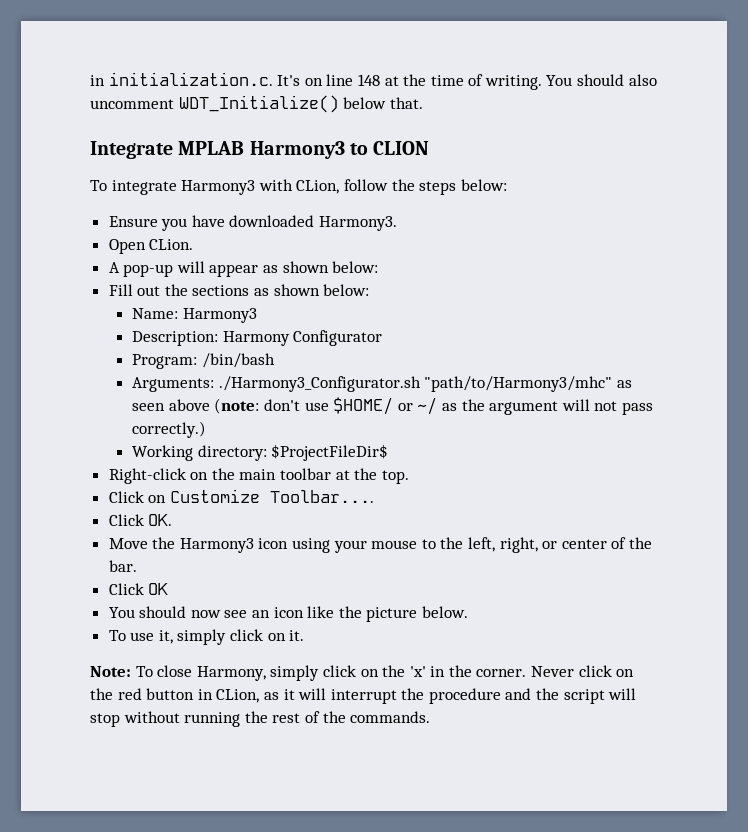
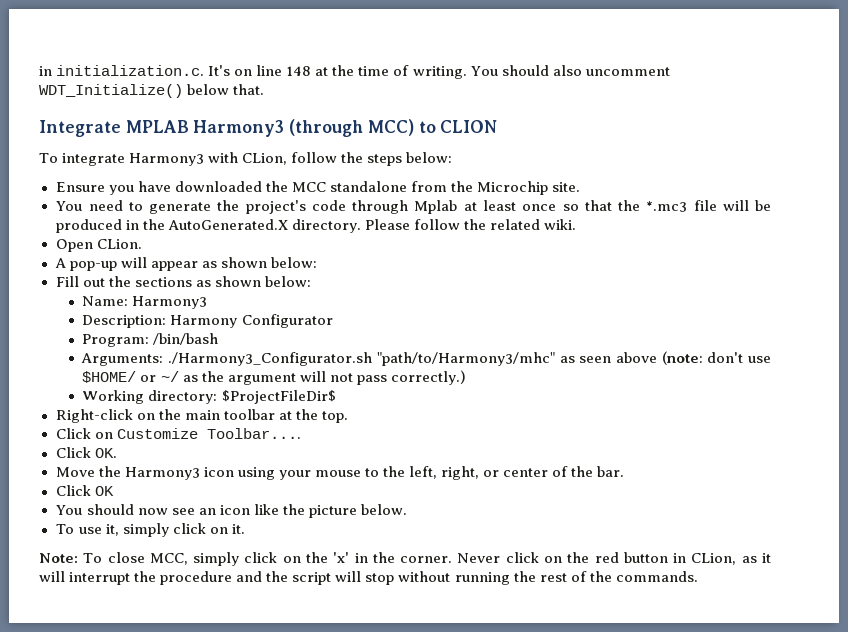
(345, 150) none -> [289,119,414,137] (through MCC)
[319,216,398,231] Harmony3. -> [265,181,580,195] [55,200,771,214] [55,219,576,233] the MCC standalone from the Microchip site. // You need to generate the project's code through Mplab at least once so that the *.mc3 file will be produced in the AutoGenerated.X directory. Please follow the related wiki.
[196,666,266,681] Harmony, -> [149,553,188,565] MCC,

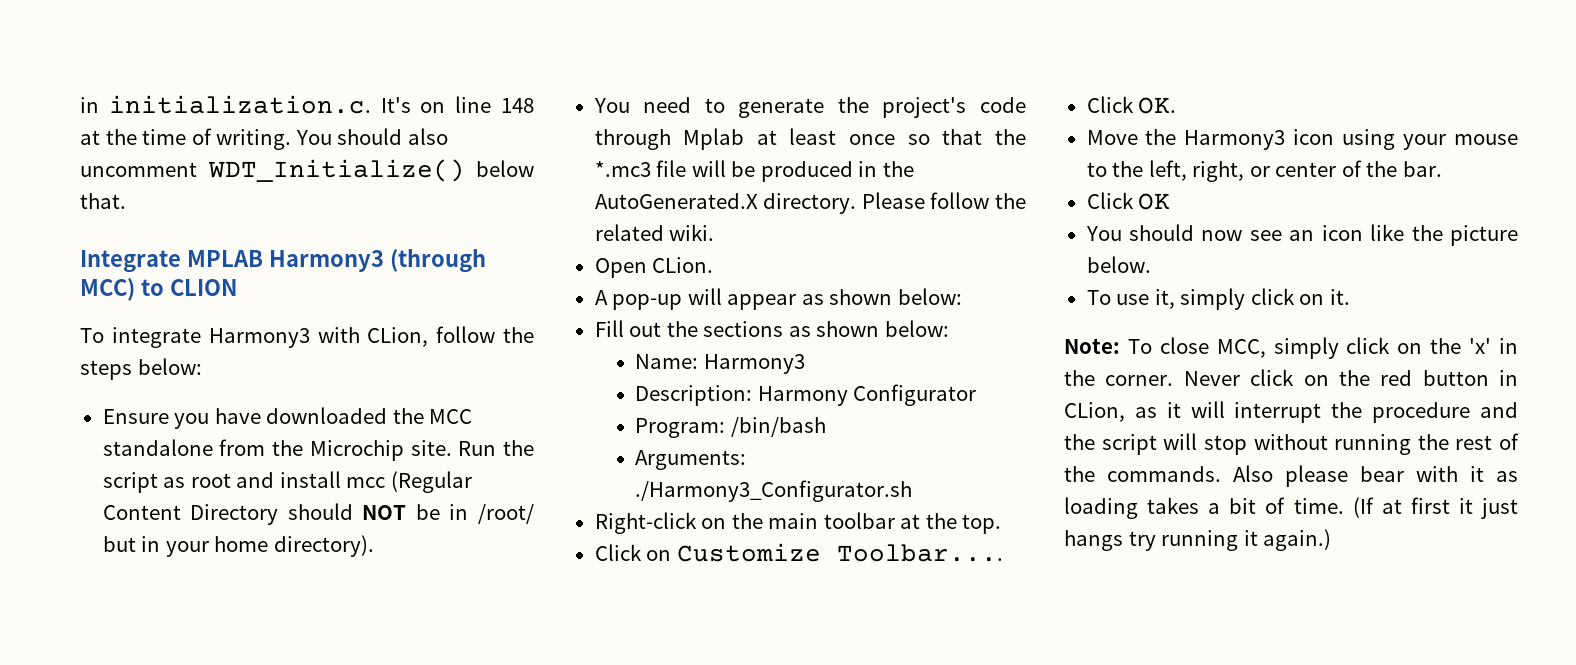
(580, 187) none -> [458,440,534,456] [102,471,472,493] [102,503,534,525] [102,535,374,557] Run the script as root and install mcc (Regular Content Directory should NOT be in /root/ but in your home directory).
[376,351,772,366] [82,370,466,385] [82,390,336,404] "path/to/Harmony3/mhc" as seen above (note: don't use $HOME/ or ~/ as the argument will not pass correctly.) // Working directory: $ProjectFileDir$ -> (913, 491) none
(698, 576) none -> [1233,465,1518,487] [1064,497,1518,519] [1064,529,1332,551] Also please bear with it as loading takes a bit of time. (If at first it just hangs try running it again.)

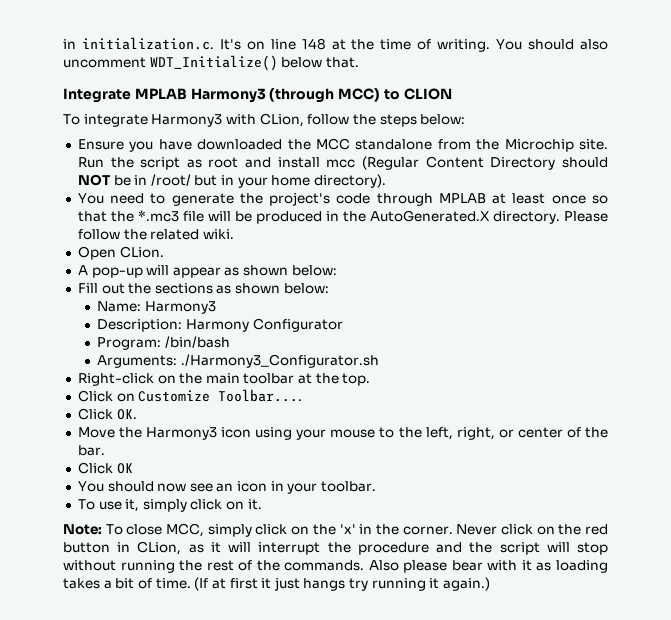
[683,128,745,150] Mplab -> [438,193,486,204] MPLAB
[1370,224,1518,246] [1086,256,1151,273] like the picture below. -> [270,481,377,494] in your toolbar.

